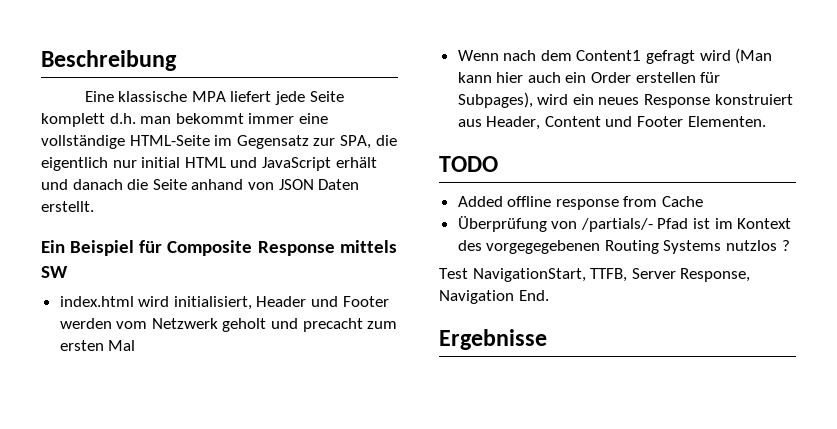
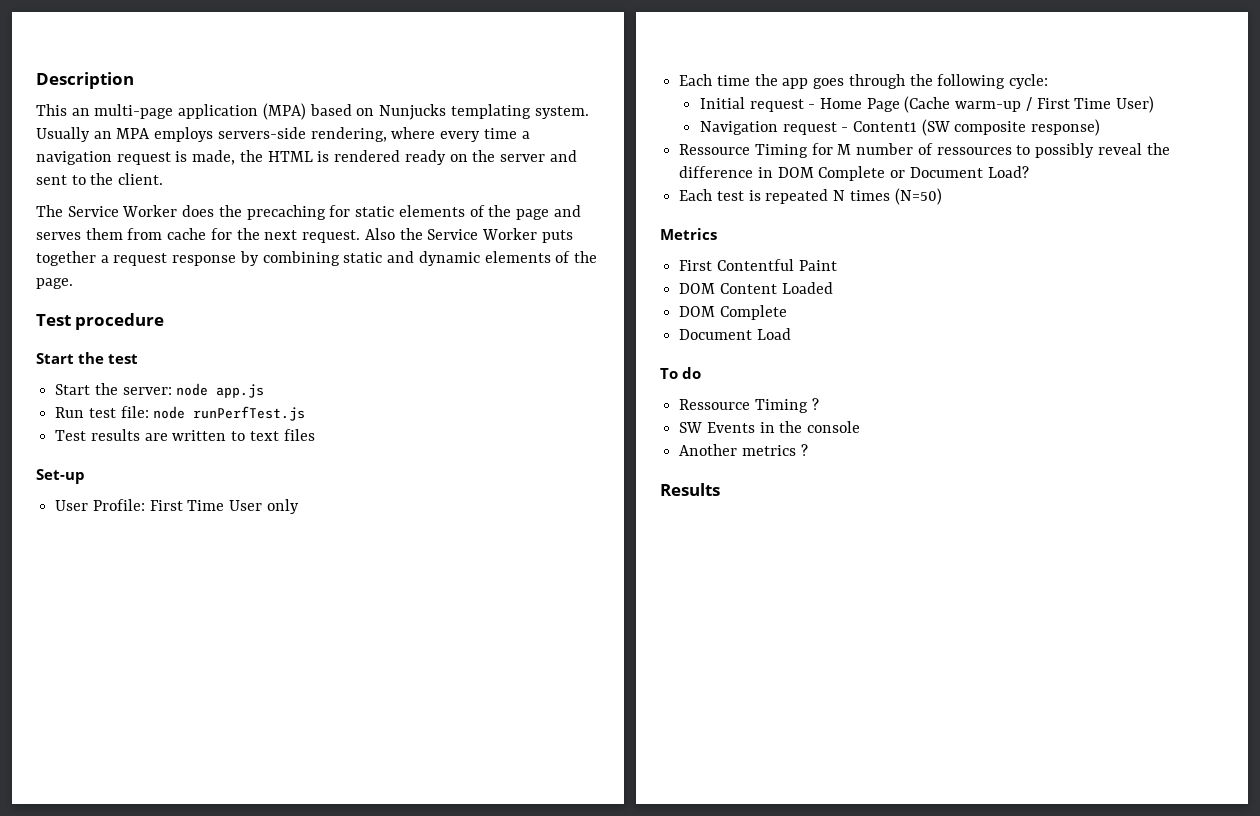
[41,50,177,71] [84,91,344,105] [41,113,328,127] [41,135,397,149] [41,157,377,171] [41,179,360,190] [41,201,94,212] [41,240,397,256] [41,266,68,278] [59,296,389,310] [59,318,398,332] [59,340,136,351] [457,48,773,64] [457,72,721,83] [457,92,793,108] [457,116,766,130] [439,156,498,172] [457,196,704,210] [457,216,792,232] [457,240,790,254] [439,268,751,282] [439,290,549,304] [439,329,547,350] Beschreibung // Eine klassische MPA liefert jede Seite komplett d.h. man bekommt immer eine vollständige HTML-Seite im Gegensatz zur SPA, die eigentlich nur initial HTML und JavaScript erhält und danach die Seite anhand von JSON Daten erstellt. // Ein Beispiel für Composite Response mittels SW // index.html wird initialisiert, Header und Footer werden vom Netzwerk geholt und precacht zum ersten Mal // Wenn nach dem Content1 gefragt wird (Man kann hier auch ein Order erstellen für Subpages), wird ein neues Response konstruiert aus Header, Content und Footer Elementen. // TODO // Added offline response from Cache // Überprüfung von /partials/- Pfad ist im Kontext des vorgegegebenen Routing Systems nutzlos ? // Test NavigationStart, TTFB, Server Response, Navigation End. // Ergebnisse -> [36,72,134,89] [36,103,589,120] [36,127,530,142] [36,150,577,165] [36,173,164,185] [36,205,581,220] [36,228,573,243] [36,251,597,266] [36,278,73,289] [36,313,165,330] [36,352,139,364] [55,383,265,398] [55,406,306,421] [55,429,315,441] [36,469,85,484] [55,499,299,514] [679,74,1049,89] [699,96,1155,113] [699,119,1101,136] [679,143,1170,158] [679,166,1029,181] [679,188,942,205] [660,228,717,240] [679,259,837,271] [679,282,833,294] [679,305,787,320] [679,328,791,340] [660,367,702,379] [679,398,819,413] [679,421,861,433] [679,444,808,456] [660,483,720,496] Description // This an multi-page application (MPA) based on Nunjucks templating system. Usually an MPA employs servers-side rendering, where every time a navigation request is made, the HTML is rendered ready on the server and sent to the client. // The Service Worker does the precaching for static elements of the page and serves them from cache for the next request. Also the Service Worker puts together a request response by combining static and dynamic elements of the page. // Test procedure // Start the test // Start the server: node app.js // Run test file: node runPerfTest.js // Test results are written to text files // Set-up // User Profile: First Time User only // Each time the app goes through the following cycle: // Initial request - Home Page (Cache warm-up / First Time User) // Navigation request - Content1 (SW composite response) // Ressource Timing for M number of ressources to possibly reveal the difference in DOM Complete or Document Load? // Each test is repeated N times (N=50) // Metrics // First Contentful Paint // DOM Content Loaded // DOM Complete // Document Load // To do // Ressource Timing ? // SW Events in the console // Another metrics ? // Results

